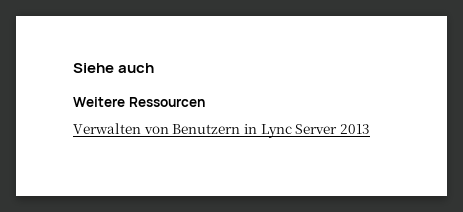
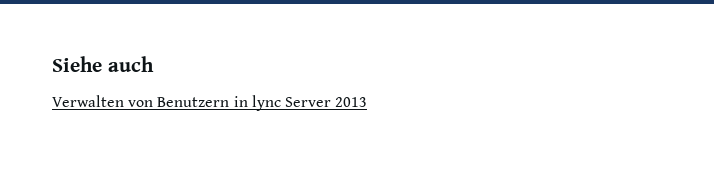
[73,97,205,107] // Weitere Ressourcen -> (154, 64) none
[260,124,292,138] Lync -> [251,95,281,111] lync

